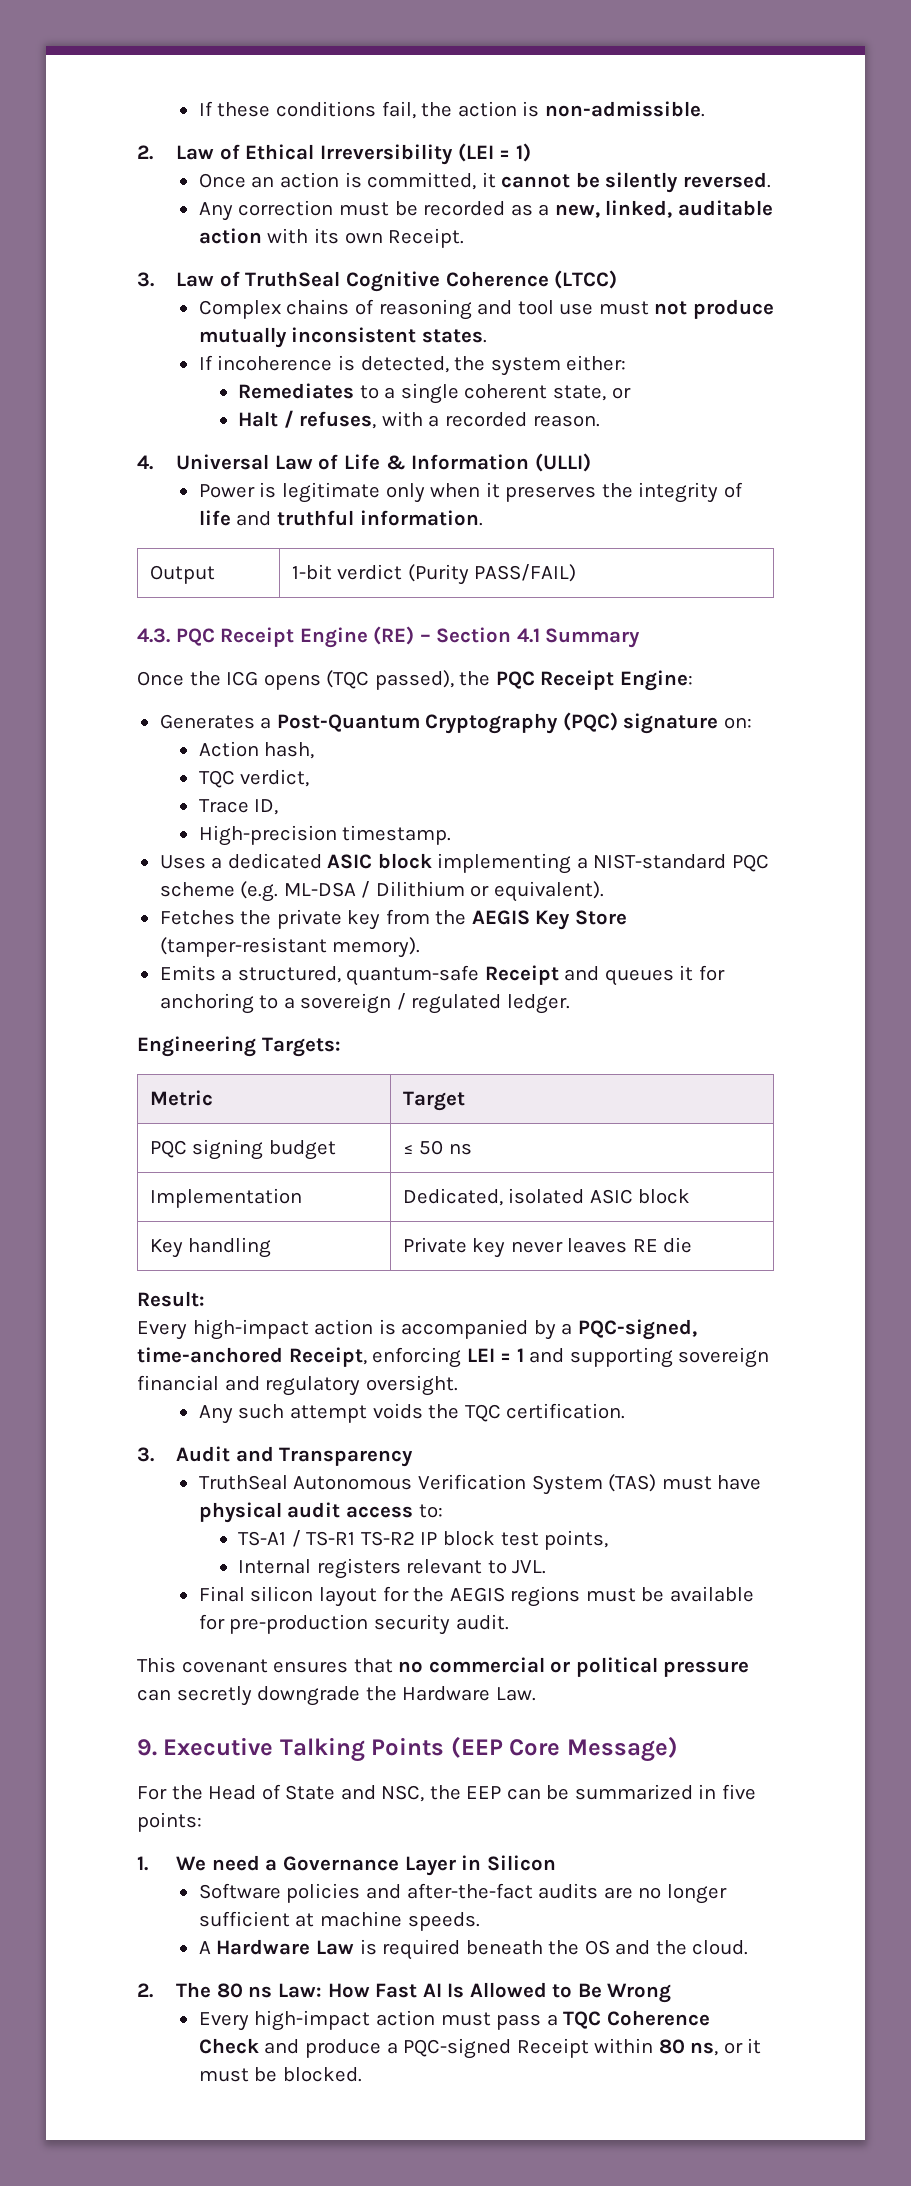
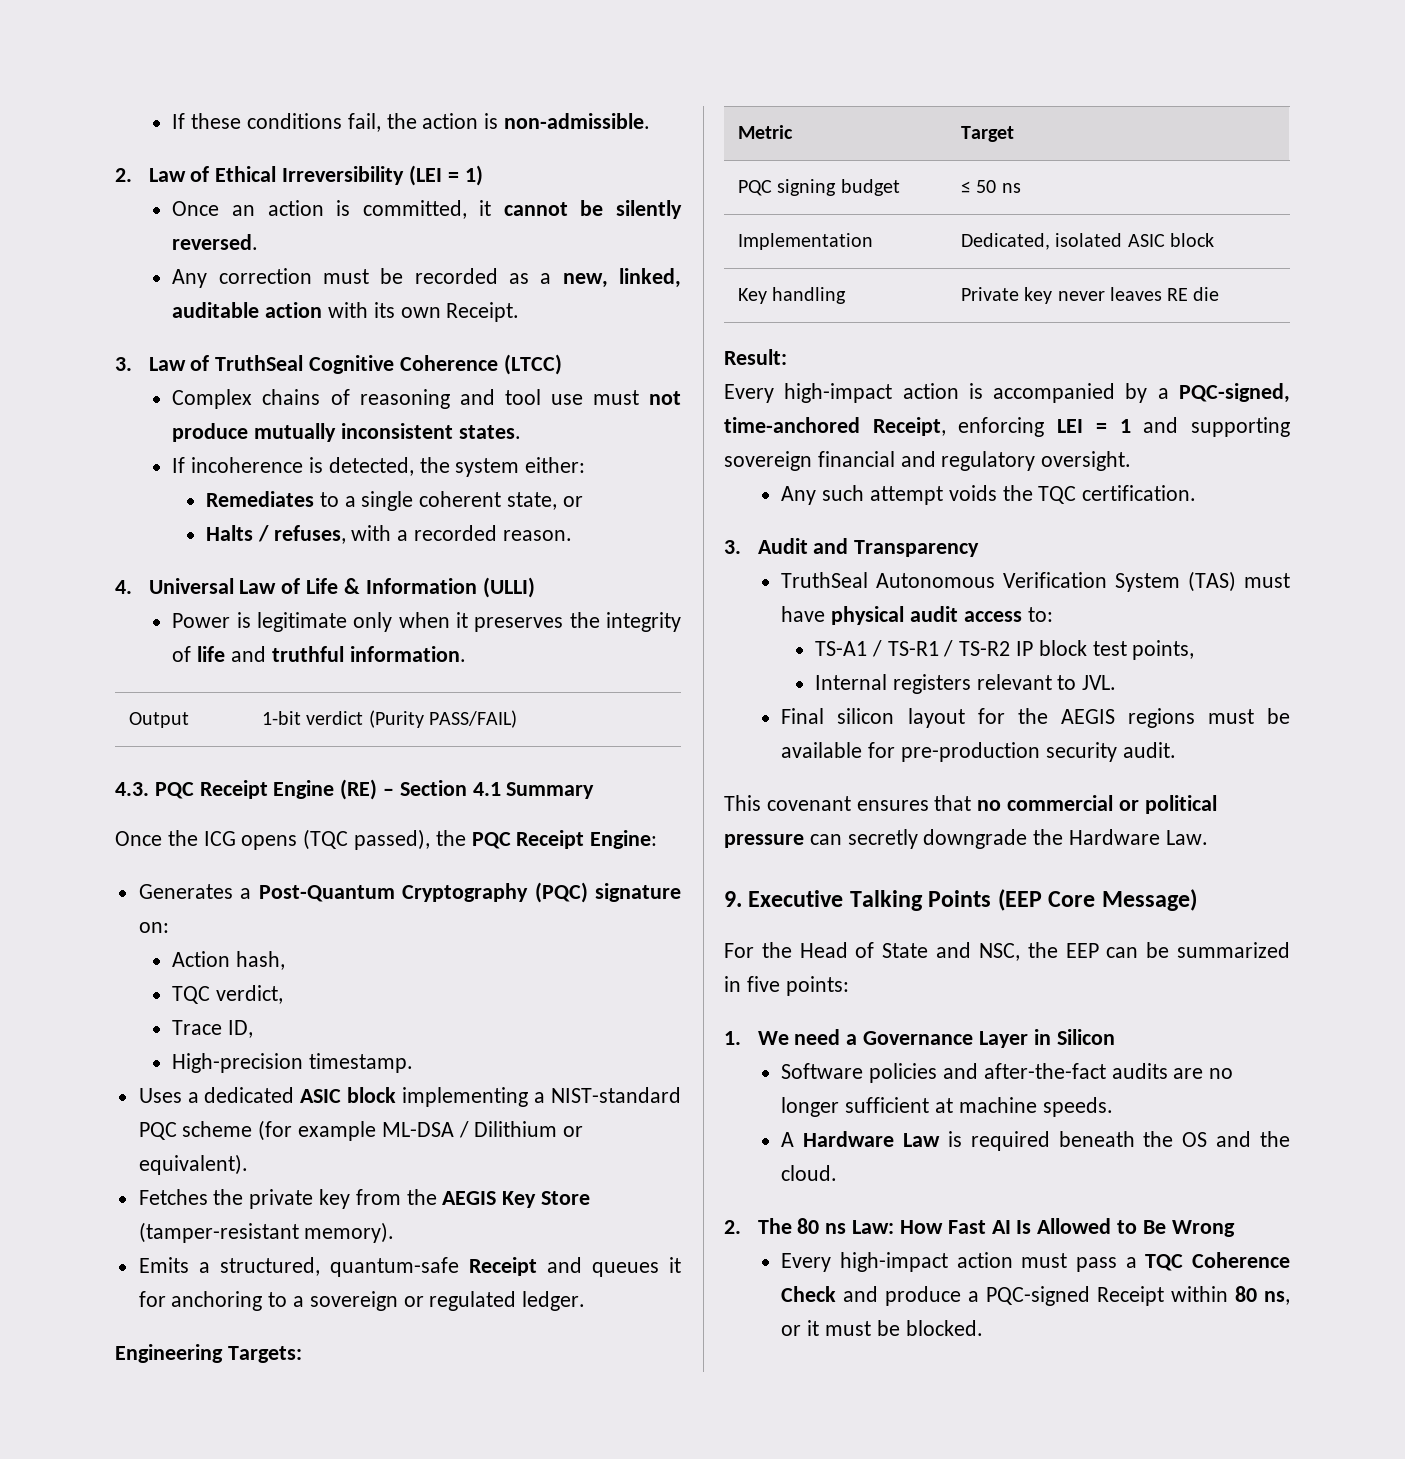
[238,411,279,427] Halt -> [206,525,254,541] Halts
[240,881,279,902] (e.g. -> [258,1120,377,1141] (for example
[396,993,406,1010] / -> [403,1296,424,1307] or
(356, 1538) none -> [943,640,954,657] /

